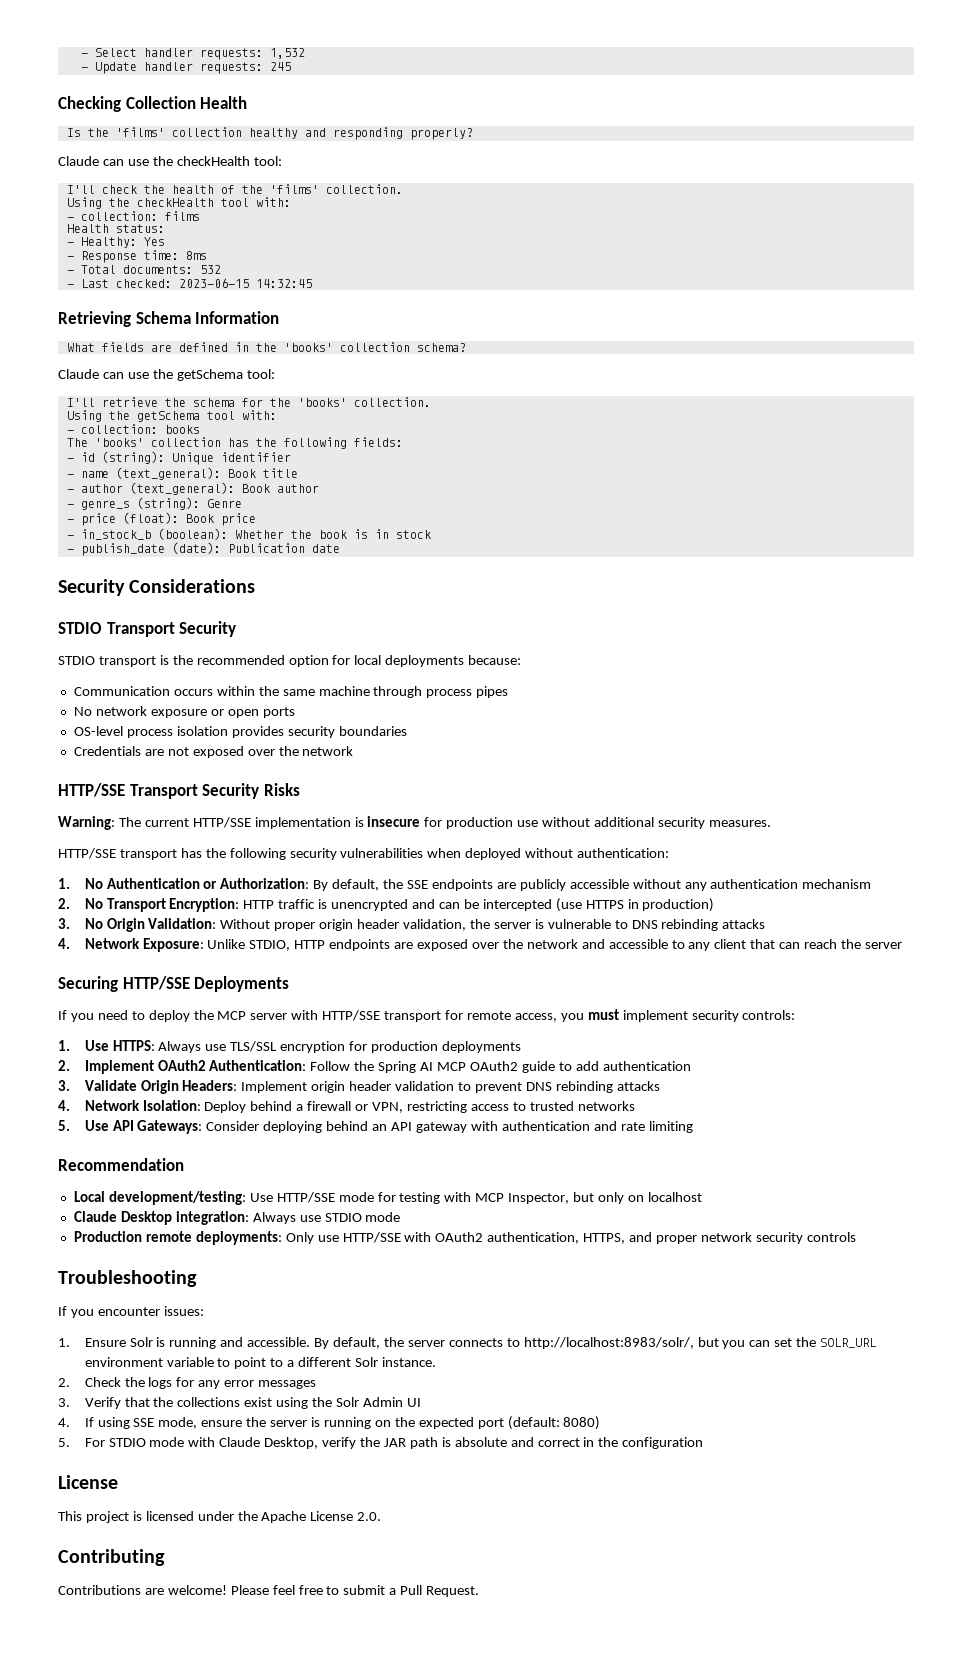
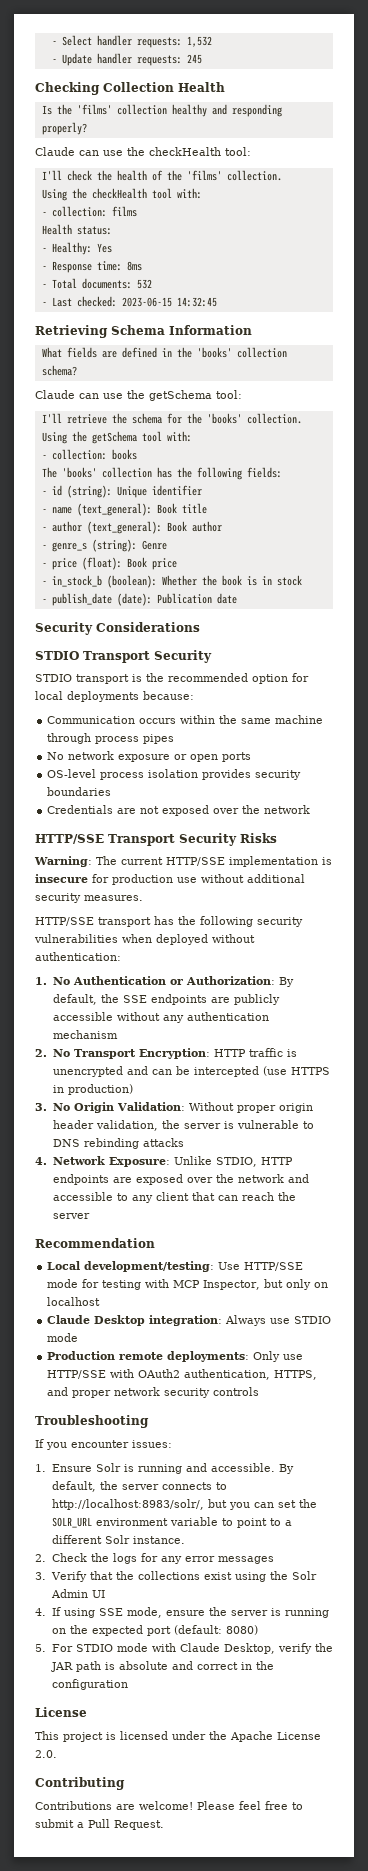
[58,976,290,992] [58,1009,796,1022] [58,1040,521,1053] [58,1060,691,1074] [58,1080,660,1094] [58,1100,635,1113] [58,1120,693,1134] // Securing HTTP/SSE Deployments // If you need to deploy the MCP server with HTTP/SSE transport for remote access, you must implement security controls: // 1. Use HTTPS: Always use TLS/SSL encryption for production deployments // 2. Implement OAuth2 Authentication: Follow the Spring AI MCP OAuth2 guide to add authentication // 3. Validate Origin Headers: Implement origin header validation to prevent DNS rebinding attacks // 4. Network Isolation: Deploy behind a firewall or VPN, restricting access to trusted networks // 5. Use API Gateways: Consider deploying behind an API gateway with authentication and rate limiting -> (90, 1216) none

